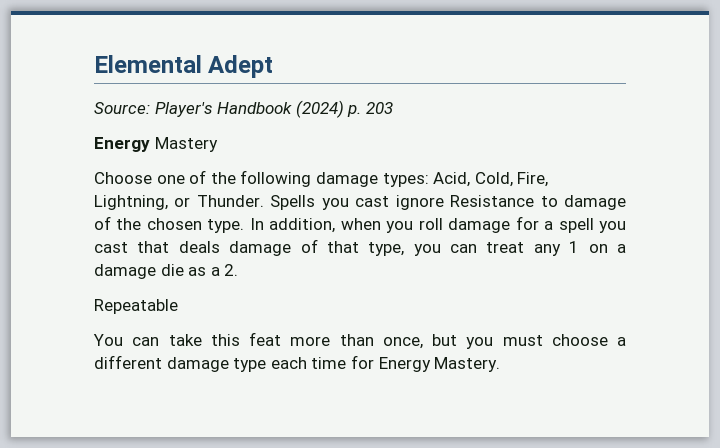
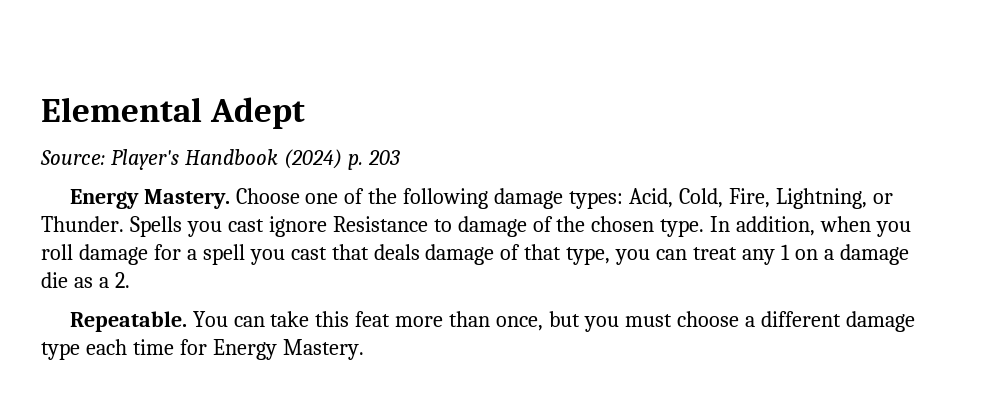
[154,137,218,152] Mastery // -> [143,189,230,209] Mastery.
[94,299,178,314] Repeatable // -> [69,311,187,332] Repeatable.

